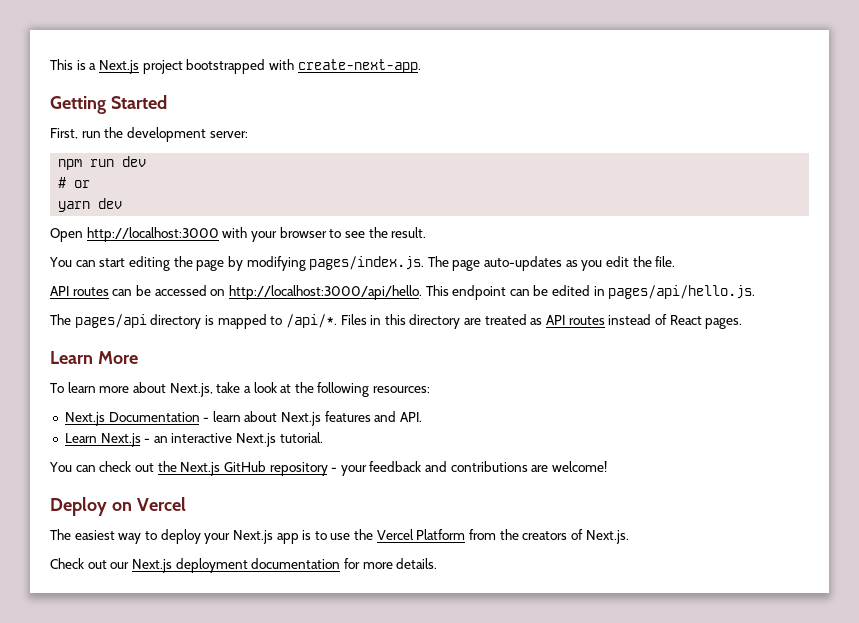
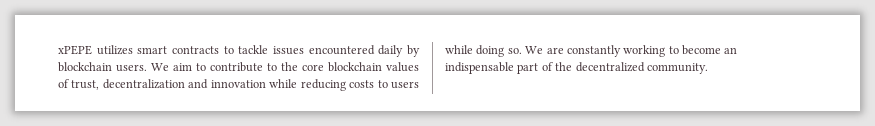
[50,59,421,74] [50,95,167,114] [50,127,248,142] [58,156,147,170] [58,177,91,188] [58,198,123,212] [50,227,427,242] [49,256,676,271] [50,285,756,300] [50,314,743,329] [50,351,138,364] [50,382,431,397] [64,411,423,426] [64,432,323,447] [49,461,608,476] [50,497,186,516] [50,529,629,544] [50,558,438,573] This is a Next.js project bootstrapped with create-next-app. // Getting Started // First, run the development server: // npm run dev // # or // yarn dev // Open http://localhost:3000 with your browser to see the result. // You can start editing the page by modifying pages/index.js. The page auto-updates as you edit the file. // API routes can be accessed on http://localhost:3000/api/hello. This endpoint can be edited in pages/api/hello.js. // The pages/api directory is mapped to /api/*. Files in this directory are treated as API routes instead of React pages. // Learn More // To learn more about Next.js, take a look at the following resources: // Next.js Documentation - learn about Next.js features and API. // Learn Next.js - an interactive Next.js tutorial. // You can check out the Next.js GitHub repository - your feedback and contributions are welcome! // Deploy on Vercel // The easiest way to deploy your Next.js app is to use the Vercel Platform from the creators of Next.js. // Check out our Next.js deployment documentation for more details. -> [58,45,420,57] [58,62,419,72] [58,79,420,91] [445,45,738,57] [445,62,708,74] xPEPE utilizes smart contracts to tackle issues encountered daily by blockchain users. We aim to contribute to the core blockchain values of trust, decentralization and innovation while reducing costs to users while doing so. We are constantly working to become an indispensable part of the decentralized community.

